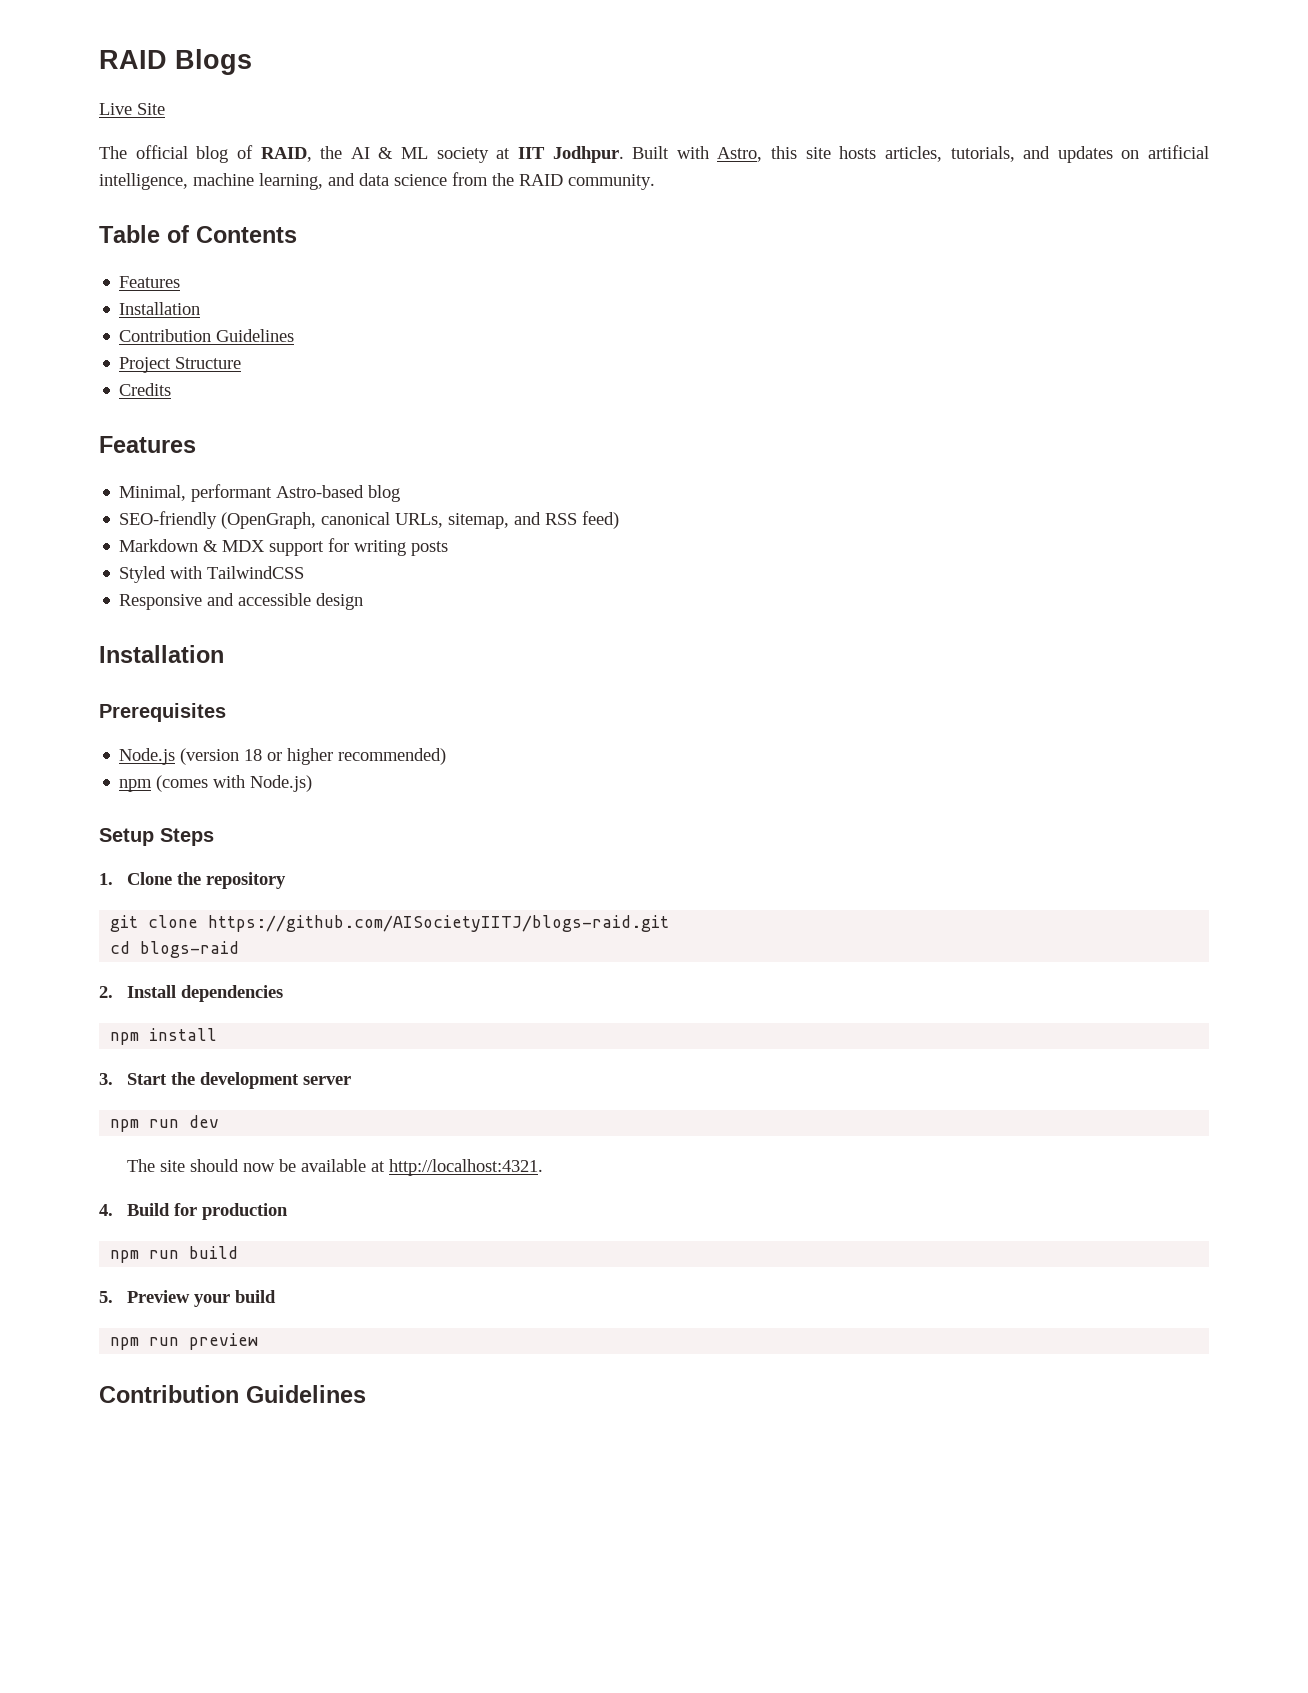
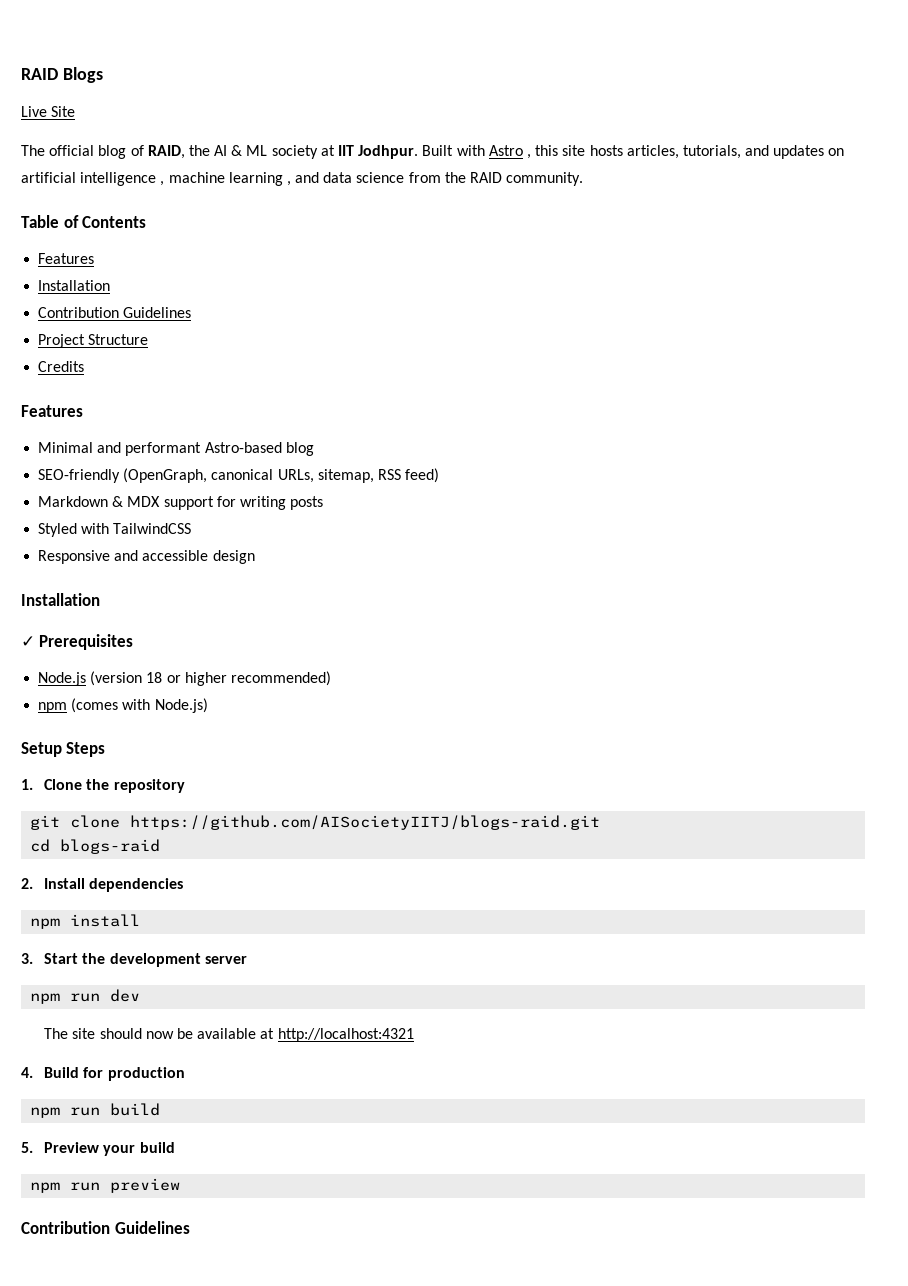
[717,147,763,162] Astro, -> [488,145,531,159] Astro ,
[99,173,323,190] intelligence, machine learning, -> [80,172,291,186] intelligence , machine learning ,
[119,485,187,501] Minimal, -> [38,442,122,453] Minimal and
[514,512,542,525] and -> (374, 476) none
(224, 654) none -> [21,636,35,647] ✓
[389,1159,544,1176] http://localhost:4321. -> [277,1028,414,1042] http://localhost:4321

